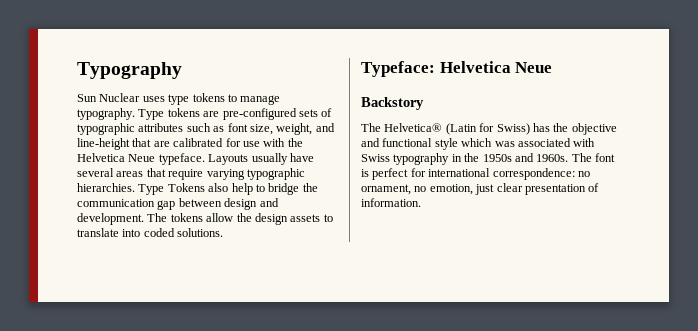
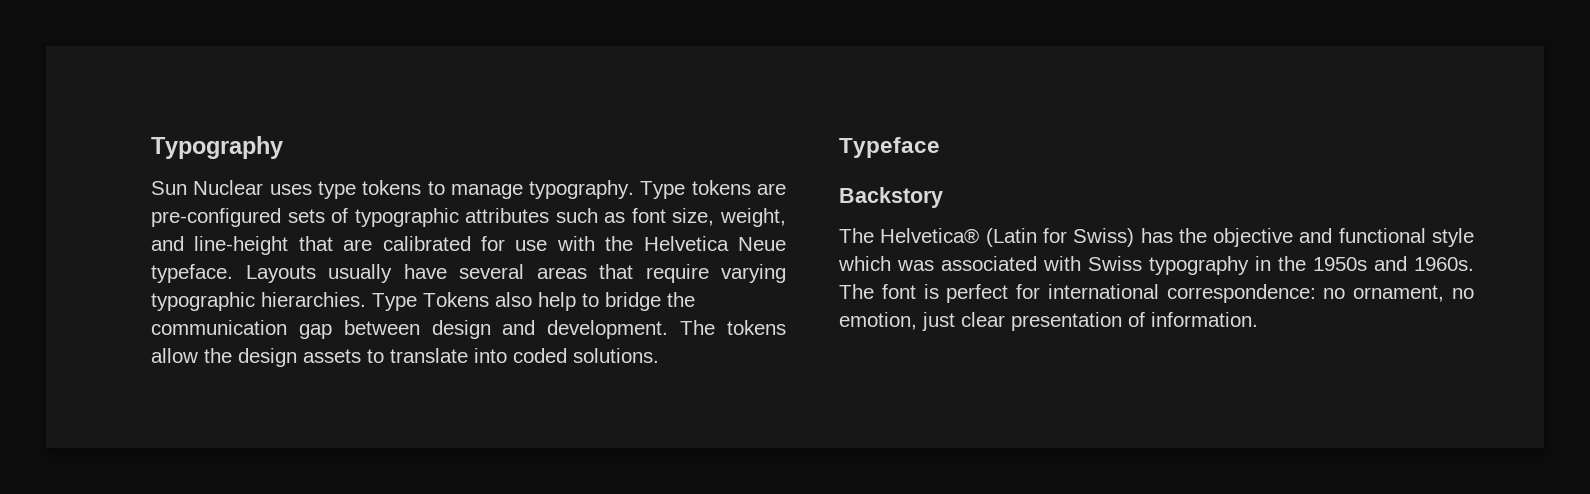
[361,61,553,77] Typeface: Helvetica Neue -> [839,137,940,158] Typeface

